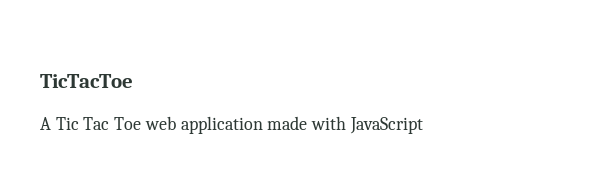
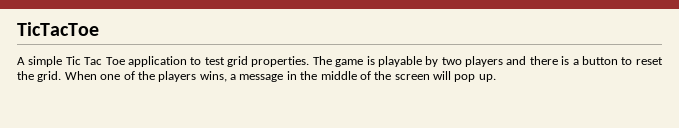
(51, 123) none -> [28,56,63,67] simple
[144,116,423,134] web application made with JavaScript -> [127,56,663,67] [17,71,496,82] application to test grid properties. The game is playable by two players and there is a button to reset the grid. When one of the players wins, a message in the middle of the screen will pop up.

